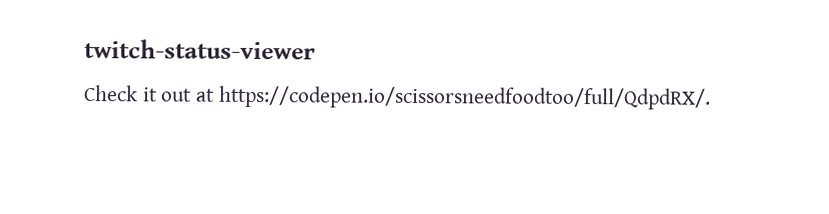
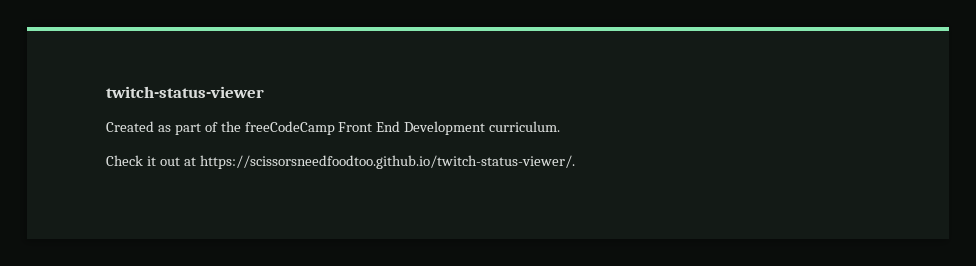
(316, 49) none -> [106,121,561,135] // Created as part of the freeCodeCamp Front End Development curriculum.
[217,85,711,110] https://codepen.io/scissorsneedfoodtoo/full/QdpdRX/. -> [199,155,575,169] https://scissorsneedfoodtoo.github.io/twitch-status-viewer/.

